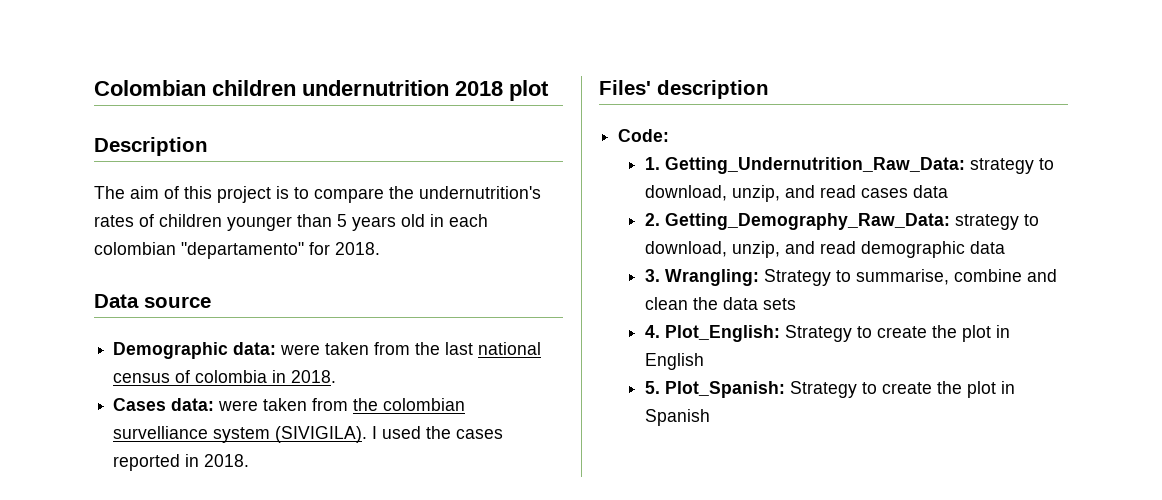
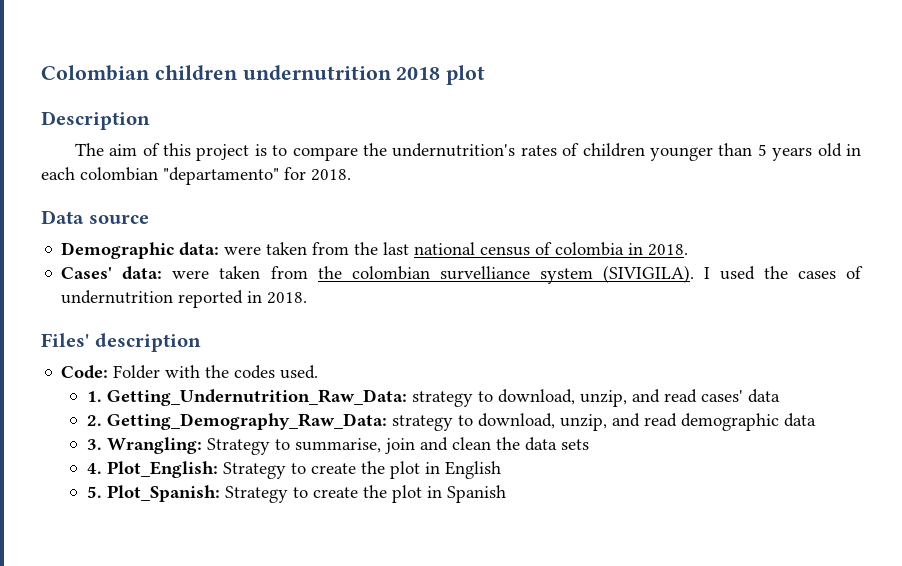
[113,398,167,411] Cases -> [61,267,113,279] Cases'
(504, 434) none -> [846,266,864,279] [61,290,174,304] of undernutrition
(670, 135) none -> [113,365,319,379] Folder with the codes used.
[860,188,908,198] cases -> [700,390,743,402] cases'
[953,269,1022,282] combine -> [384,438,415,454] join

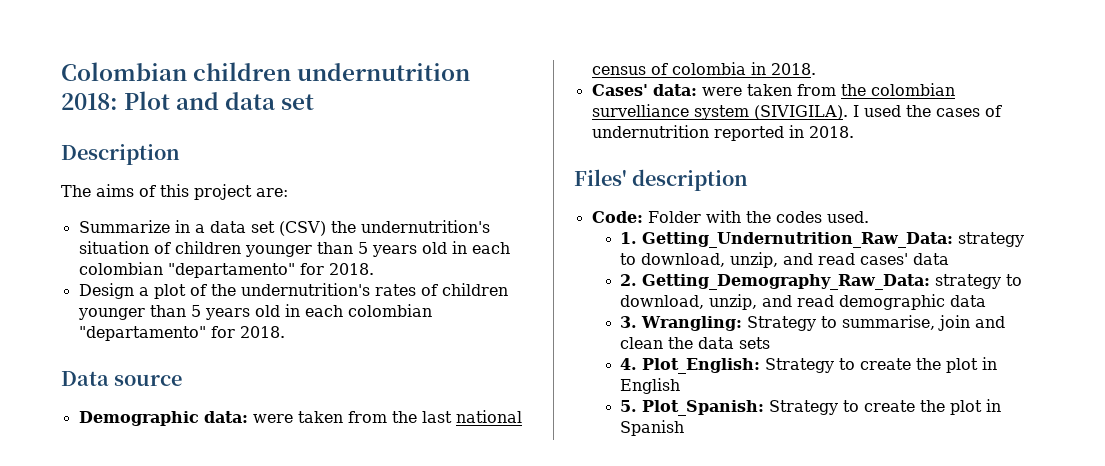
[396,65,486,85] 2018 plot -> [61,91,315,110] 2018: Plot and data set
[109,144,138,156] aim -> [96,184,134,197] aims
[254,144,358,161] is to compare -> [256,188,288,197] [78,220,490,236] [78,241,510,257] [78,262,374,278] [78,283,207,299] are: // Summarize in a data set (CSV) the undernutrition's situation of children younger than 5 years old in each colombian "departamento" for 2018. // Design a plot of

